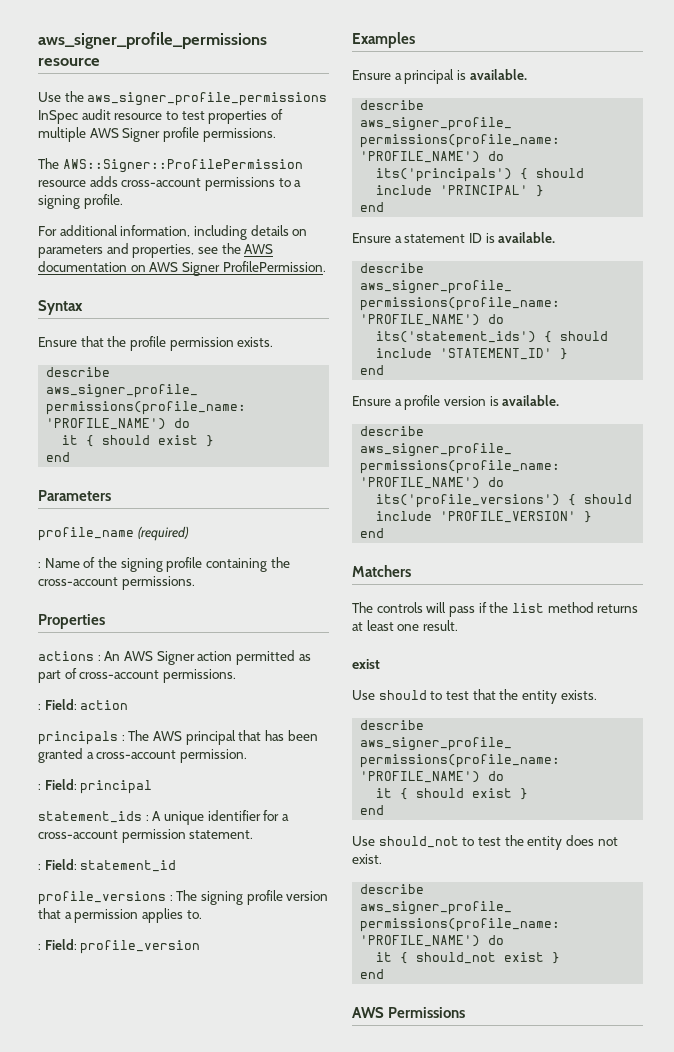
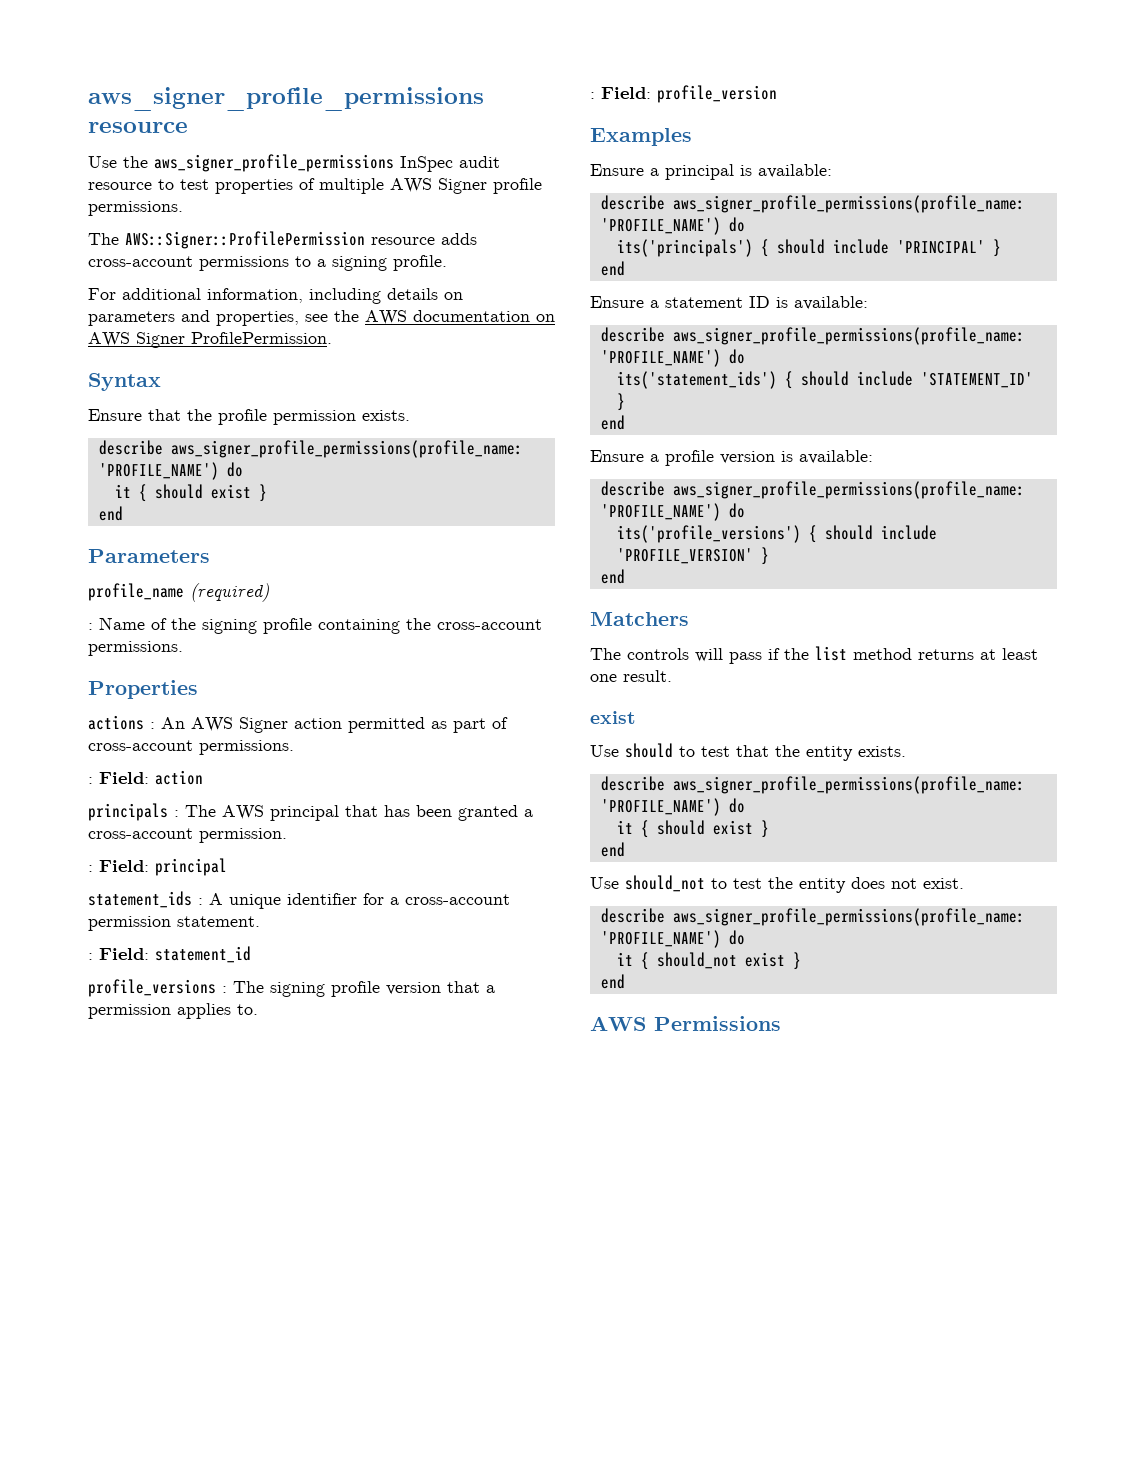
[469,69,527,80] available. -> [758,164,832,178] available:
[498,232,556,243] available. -> [794,296,868,310] available:
[502,395,560,406] available. -> [799,450,873,464] available:

